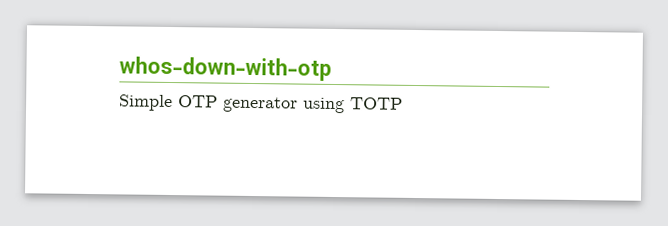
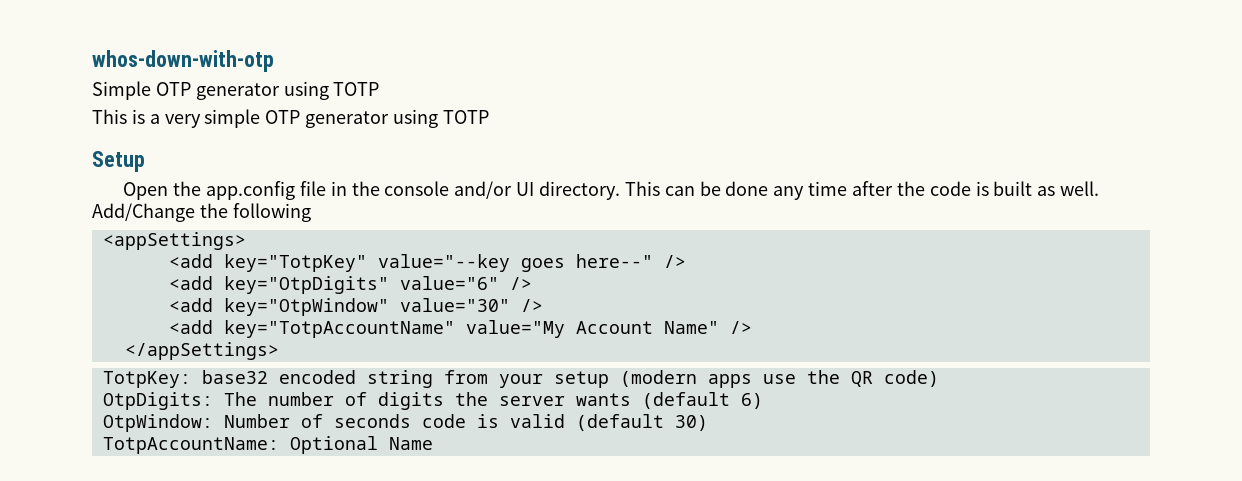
(403, 103) none -> [92,109,489,128] [92,151,145,172] [123,181,1100,200] [92,203,311,222] [102,232,246,250] [168,254,686,272] [168,276,532,294] [168,298,543,316] [168,320,752,338] [124,342,279,360] [102,370,939,388] [102,392,763,410] [102,414,708,432] [102,436,433,454] // This is a very simple OTP generator using TOTP // Setup // Open the app.config file in the console and/or UI directory. This can be done any time after the code is built as well. Add/Change the following // <appSettings> // <add key="TotpKey" value="--key goes here--" /> // <add key="OtpDigits" value="6" /> // <add key="OtpWindow" value="30" /> // <add key="TotpAccountName" value="My Account Name" /> // </appSettings> // TotpKey: base32 encoded string from your setup (modern apps use the QR code) // OtpDigits: The number of digits the server wants (default 6) // OtpWindow: Number of seconds code is valid (default 30) // TotpAccountName: Optional Name

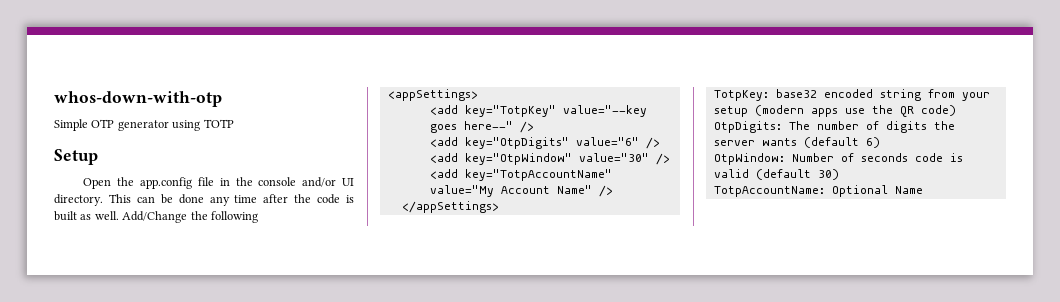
[92,109,489,128] // This is a very simple OTP generator using TOTP -> (234, 123) none

